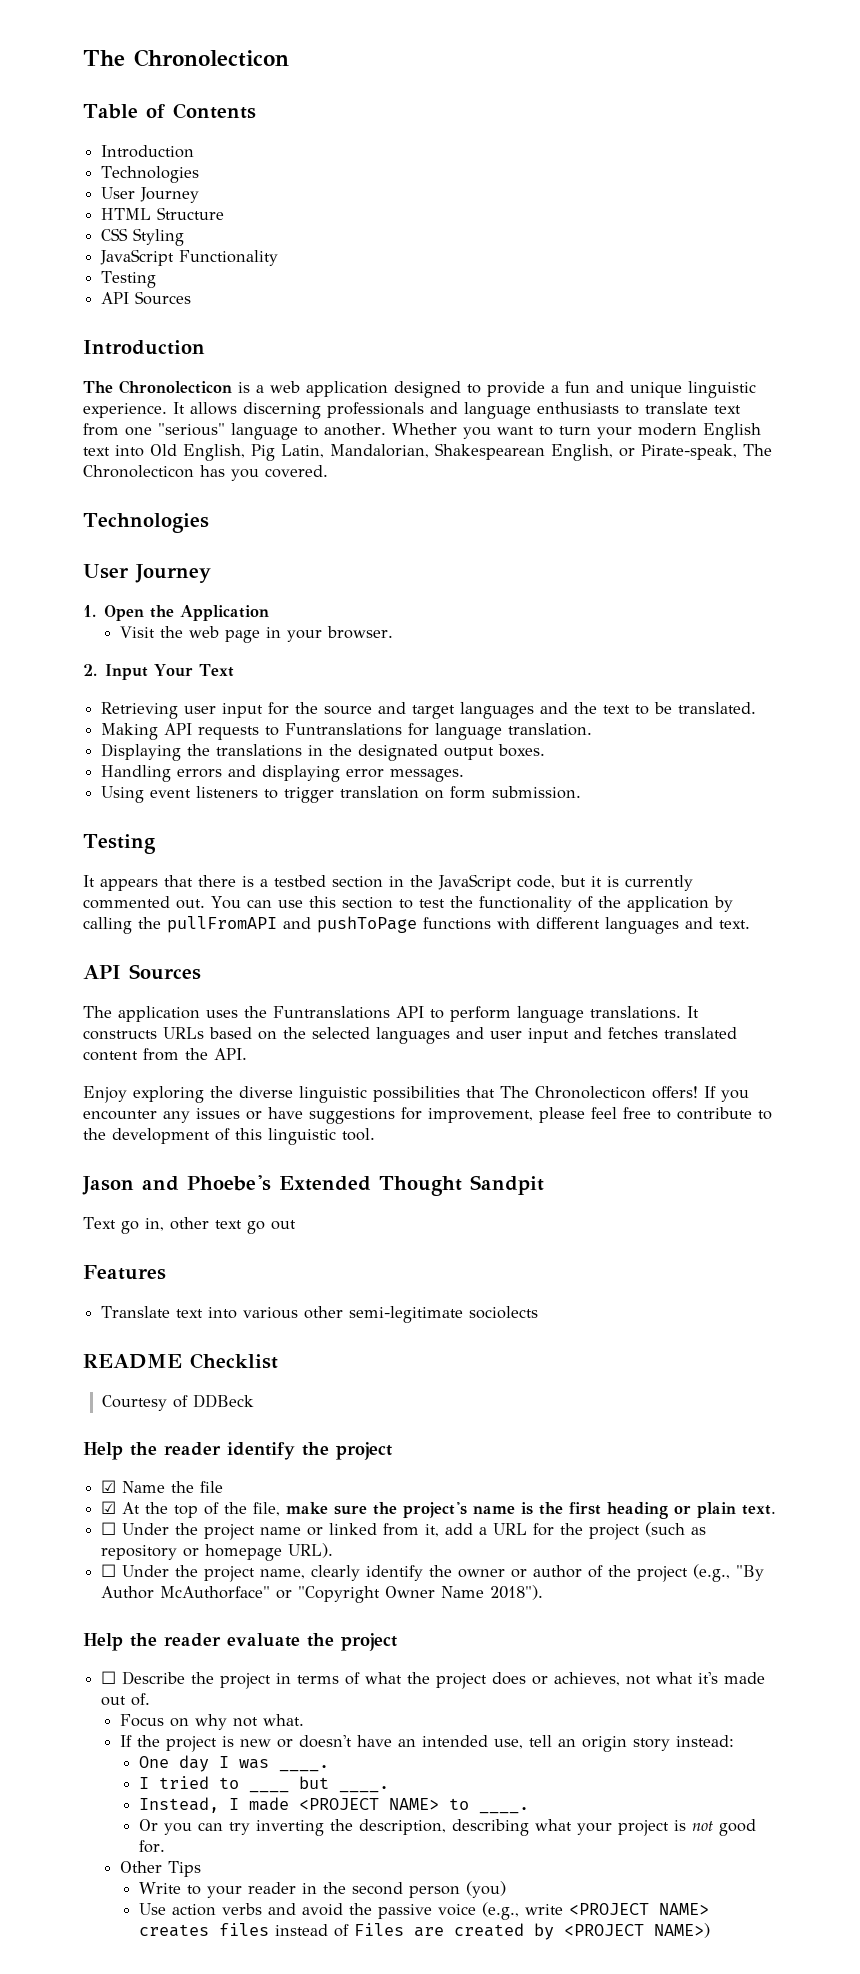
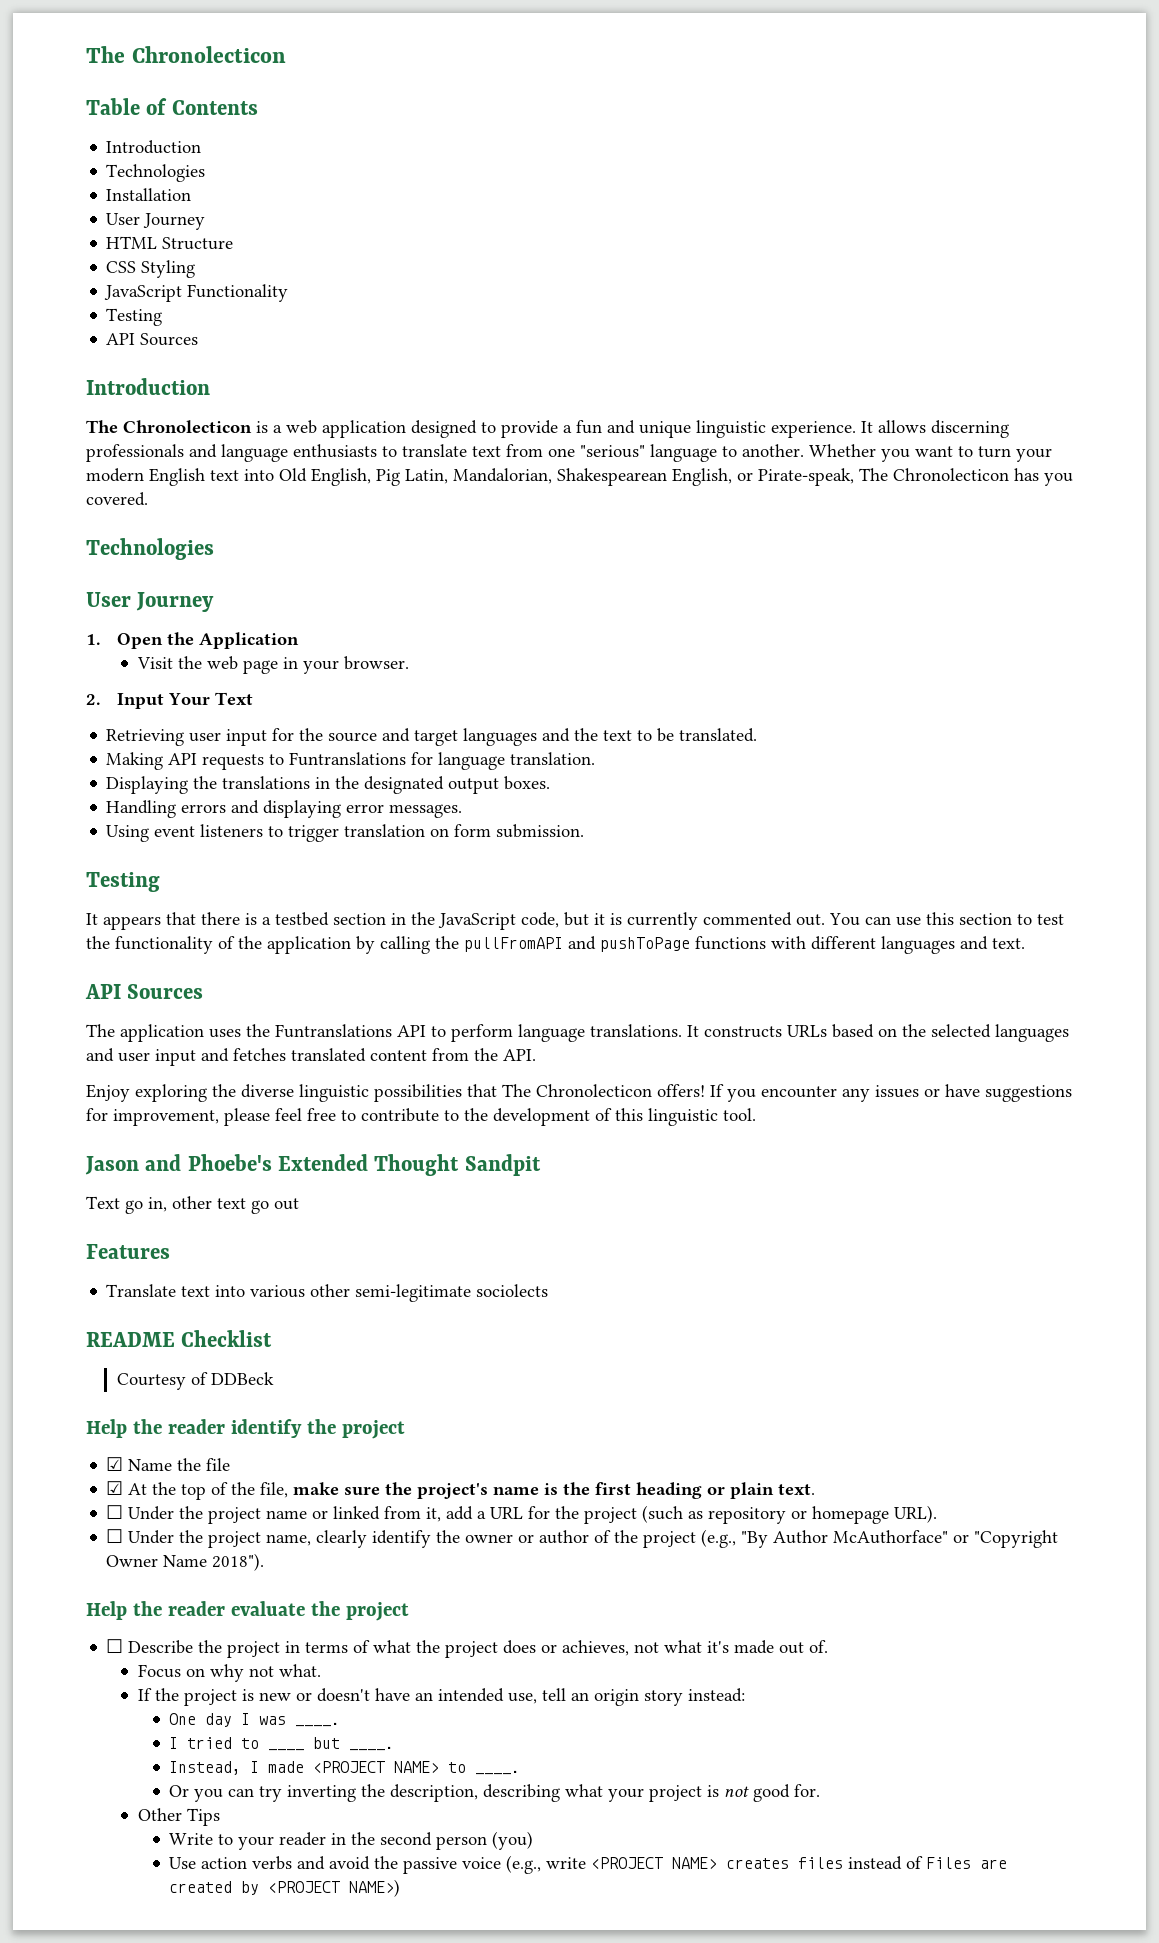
(200, 174) none -> [106,188,192,201] // Installation

